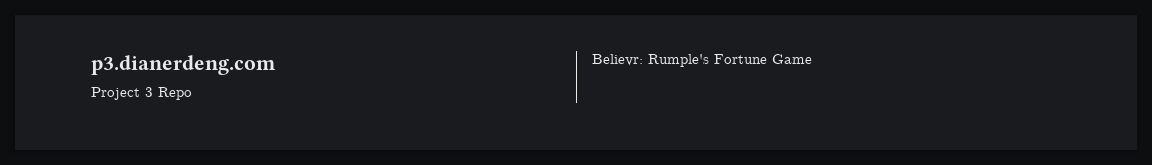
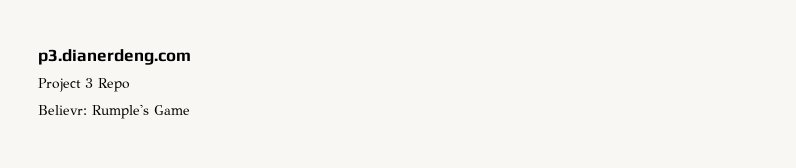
[714,54,767,64] Fortune -> (149, 111) none

